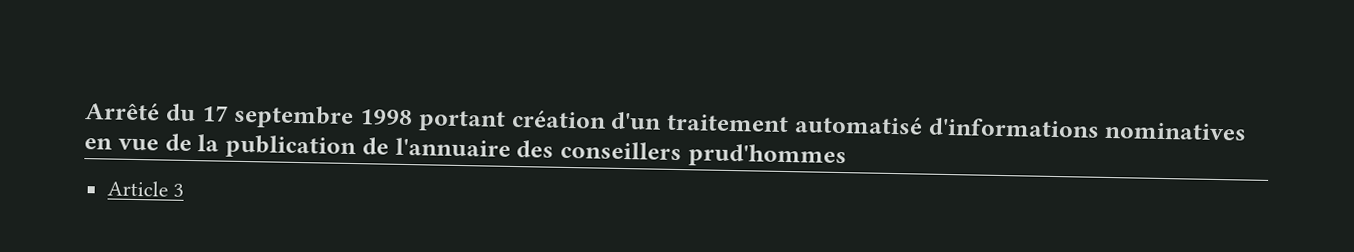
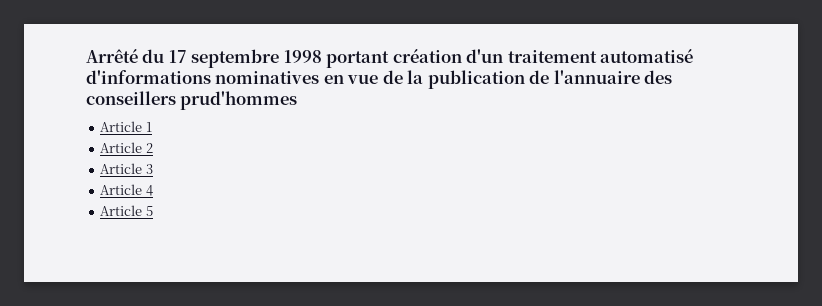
[173,183,185,197] 3 -> [145,122,152,132] [100,142,153,153] [100,163,153,174] [100,184,153,196] [100,205,153,216] 1 // Article 2 // Article 3 // Article 4 // Article 5

